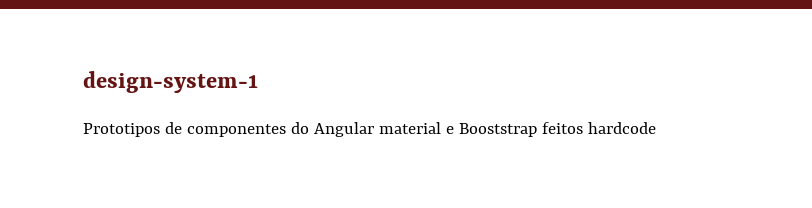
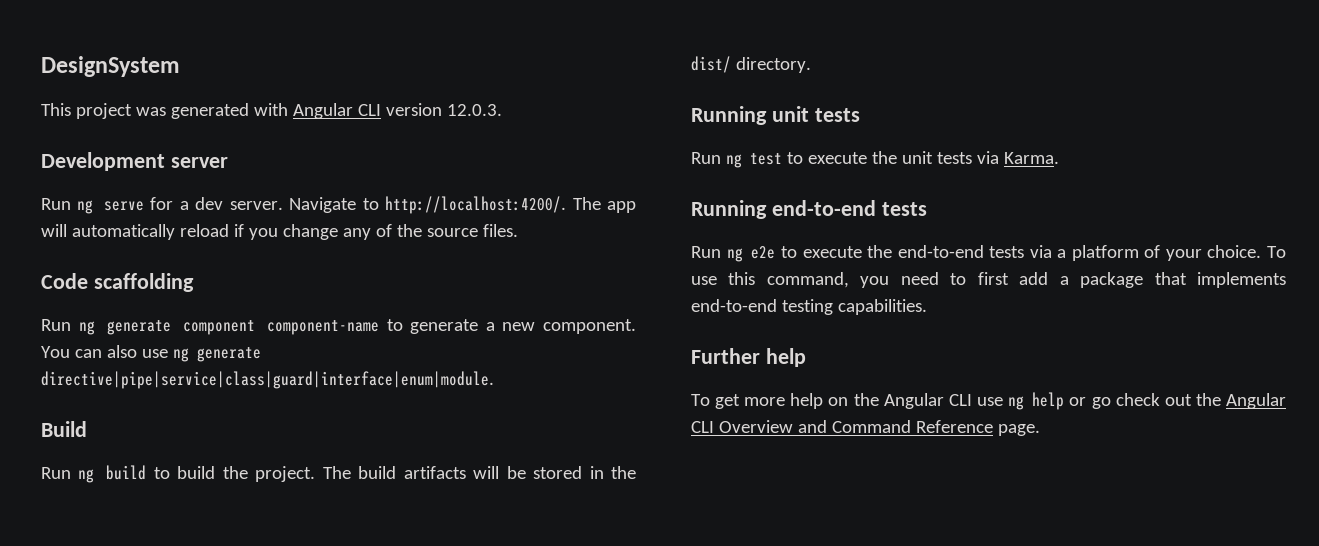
[83,71,258,93] [83,122,656,137] design-system-1 // Prototipos de componentes do Angular material e Booststrap feitos hardcode -> [41,56,180,77] [41,103,502,119] [41,152,228,171] [41,196,636,214] [41,224,518,240] [41,273,194,292] [41,319,636,335] [41,345,261,362] [41,371,494,389] [41,421,87,437] [41,465,636,483] [691,56,811,73] [691,106,860,125] [691,151,1059,168] [691,200,927,219] [691,245,1286,262] [691,272,1286,288] [691,299,927,315] [691,348,806,367] [691,392,1286,410] [691,420,1040,436] DesignSystem // This project was generated with Angular CLI version 12.0.3. // Development server // Run ng serve for a dev server. Navigate to http://localhost:4200/. The app will automatically reload if you change any of the source files. // Code scaffolding // Run ng generate component component-name to generate a new component. You can also use ng generate directive|pipe|service|class|guard|interface|enum|module. // Build // Run ng build to build the project. The build artifacts will be stored in the dist/ directory. // Running unit tests // Run ng test to execute the unit tests via Karma. // Running end-to-end tests // Run ng e2e to execute the end-to-end tests via a platform of your choice. To use this command, you need to first add a package that implements end-to-end testing capabilities. // Further help // To get more help on the Angular CLI use ng help or go check out the Angular CLI Overview and Command Reference page.

